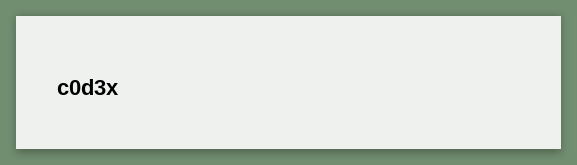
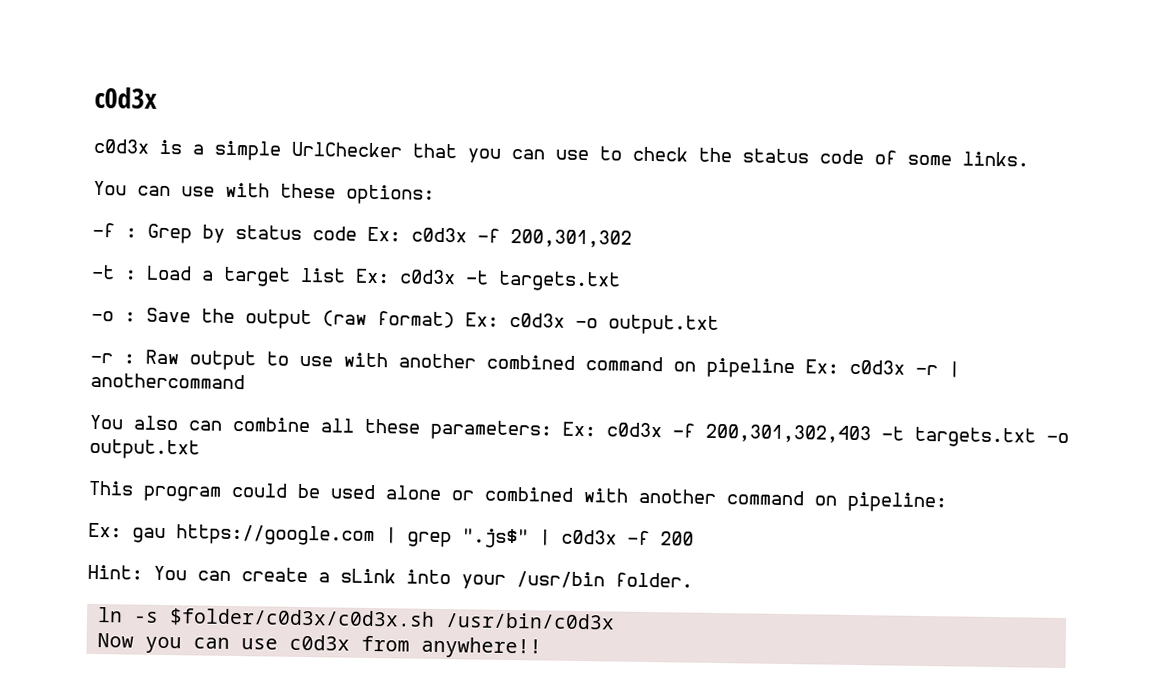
[57,79,119,95] c0d3x -> [94,86,157,109] [93,138,1029,167] [93,180,435,205] [92,222,632,248] [91,264,621,292] [91,307,719,335] [90,349,960,379] [90,372,245,390] [89,414,1069,448] [89,438,200,460] [88,480,947,513] [88,522,694,549] [87,564,693,589] [97,607,616,630] [97,633,543,659] c0d3x // c0d3x is a simple UrlChecker that you can use to check the status code of some links. // You can use with these options: // -f : Grep by status code Ex: c0d3x -f 200,301,302 // -t : Load a target list Ex: c0d3x -t targets.txt // -o : Save the output (raw format) Ex: c0d3x -o output.txt // -r : Raw output to use with another combined command on pipeline Ex: c0d3x -r | anothercommand // You also can combine all these parameters: Ex: c0d3x -f 200,301,302,403 -t targets.txt -o output.txt // This program could be used alone or combined with another command on pipeline: // Ex: gau https://google.com | grep ".js$" | c0d3x -f 200 // Hint: You can create a sLink into your /usr/bin folder. // ln -s $folder/c0d3x/c0d3x.sh /usr/bin/c0d3x // Now you can use c0d3x from anywhere!!

